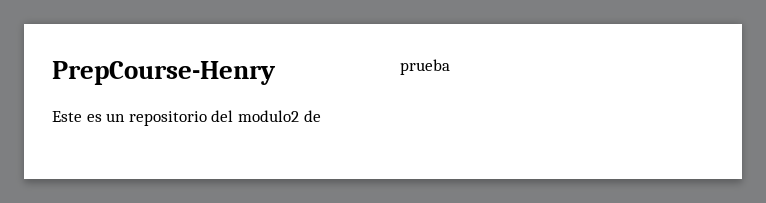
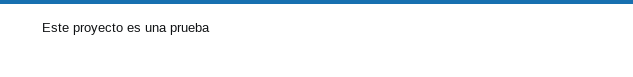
[52,61,276,85] [52,110,321,126] PrepCourse-Henry // Este es un repositorio del modulo2 de -> [42,23,167,35] Este proyecto es una

